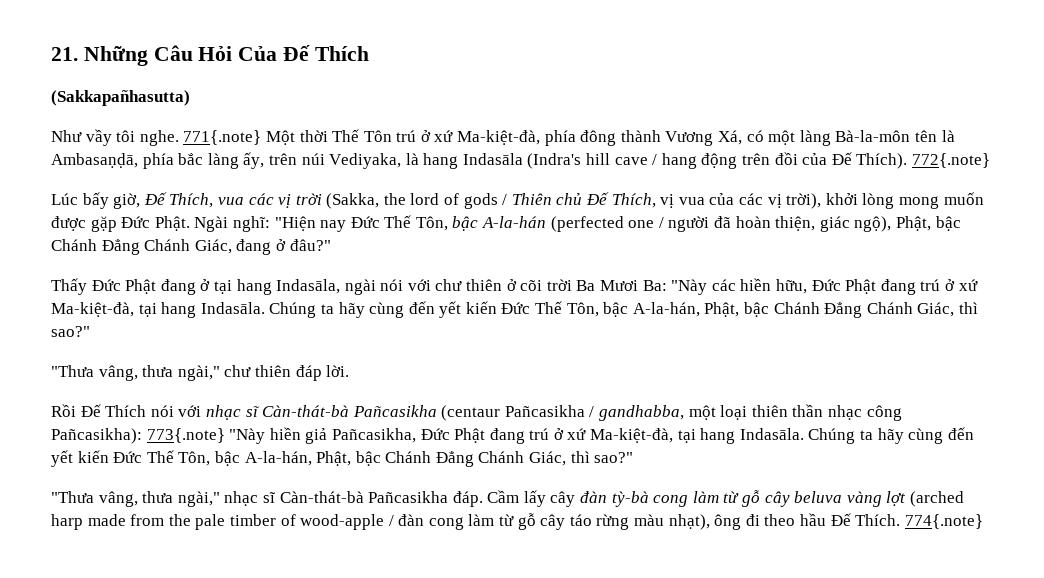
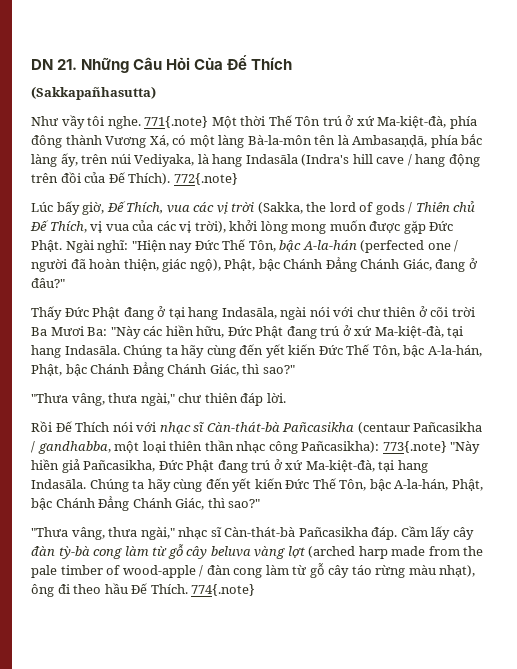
(51, 54) none -> [31,59,53,70] DN

